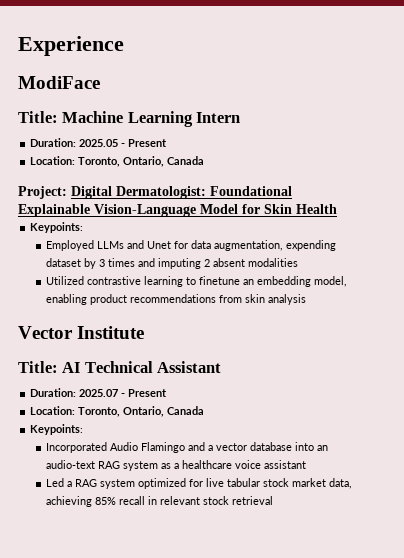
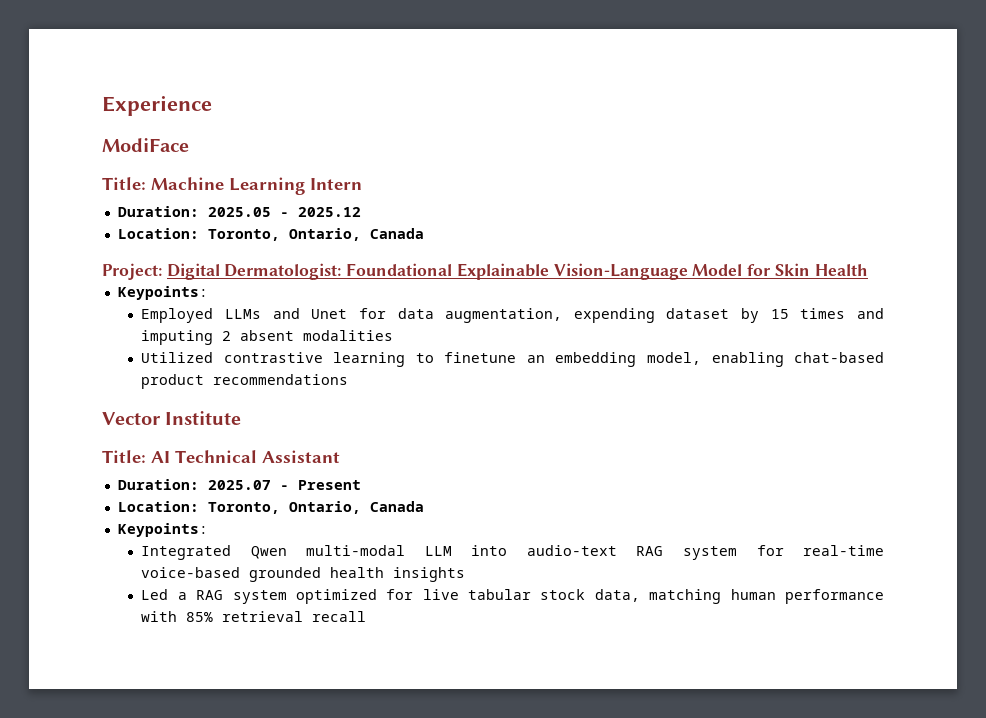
[128,139,168,147] Present -> [297,207,361,217] 2025.12
[99,259,106,267] 3 -> [770,309,789,319] 15
(88, 299) none -> [793,352,884,363] chat-based
[219,294,307,305] from skin analysis -> (349, 379) none
[46,442,329,453] [46,460,307,471] Incorporated Audio Flamingo and a vector database into an audio-text RAG system as a healthcare voice assistant -> [141,545,884,560] [141,567,466,582] Integrated Qwen multi-modal LLM into audio-text RAG system for real-time voice-based grounded health insights
[292,478,353,489] [46,496,274,507] market data, achieving 85% recall in relevant stock retrieval -> [594,589,885,604] [141,611,367,622] data, matching human performance with 85% retrieval recall

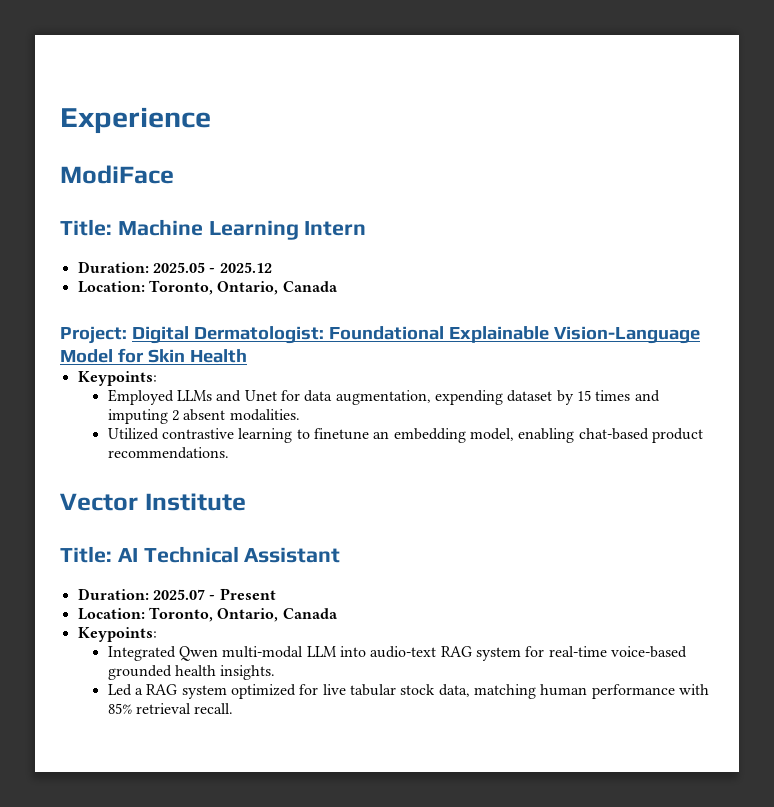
[303,330,394,341] modalities -> [229,409,300,421] modalities.
[213,374,349,385] recommendations -> [107,447,229,459] recommendations.
[393,567,466,582] insights -> [220,665,276,680] insights.
[312,611,367,622] recall -> [194,703,234,714] recall.

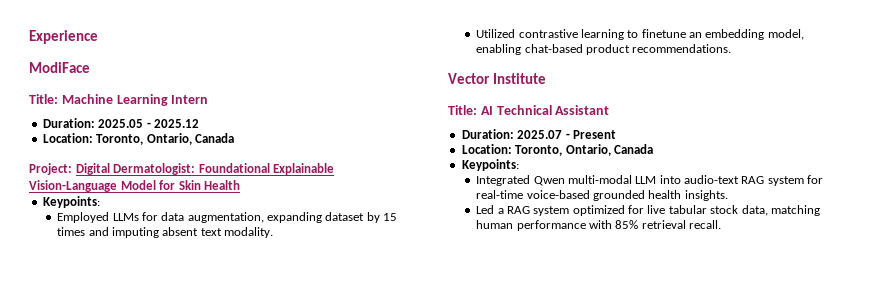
[216,390,277,402] and Unet -> (139, 217) none
[435,390,504,405] expending -> [267,212,323,223] expanding
[172,409,300,421] 2 absent modalities. -> [162,227,274,238] absent text modality.

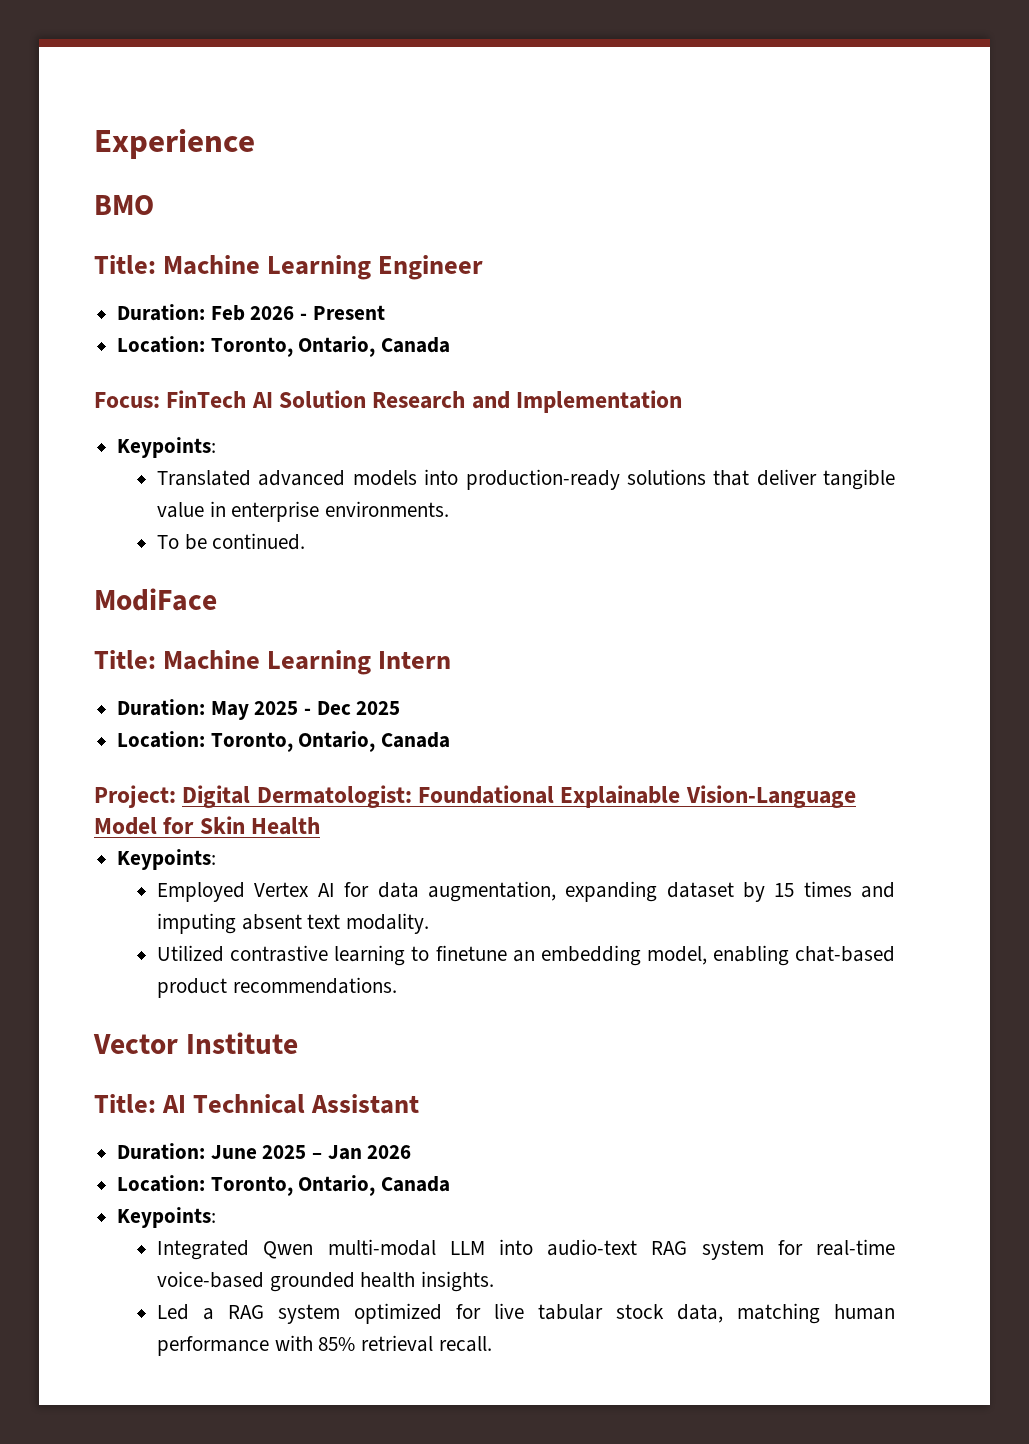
(98, 37) none -> [94,195,154,215] [94,255,484,280] [117,304,385,321] [117,336,451,357] [94,390,683,413] [117,437,217,458] [157,469,895,490] [157,501,450,522] [157,533,306,550] // BMO // Title: Machine Learning Engineer // Duration: Feb 2026 - Present // Location: Toronto, Ontario, Canada // Focus: FinTech AI Solution Research and Implementation // Keypoints: // Translated advanced models into production-ready solutions that deliver tangible value in enterprise environments. // To be continued.
[98,119,199,128] 2025.05 - 2025.12 -> [210,701,401,720] May 2025 - Dec 2025
[112,213,139,221] LLMs -> [254,882,335,897] Vertex AI
[517,130,616,139] 2025.07 - Present -> [210,1145,412,1160] June 2025 – Jan 2026

